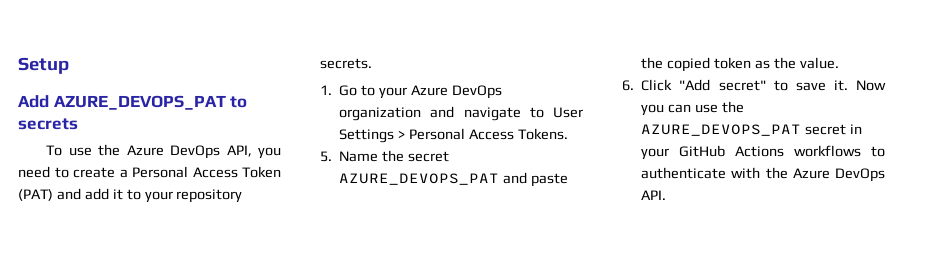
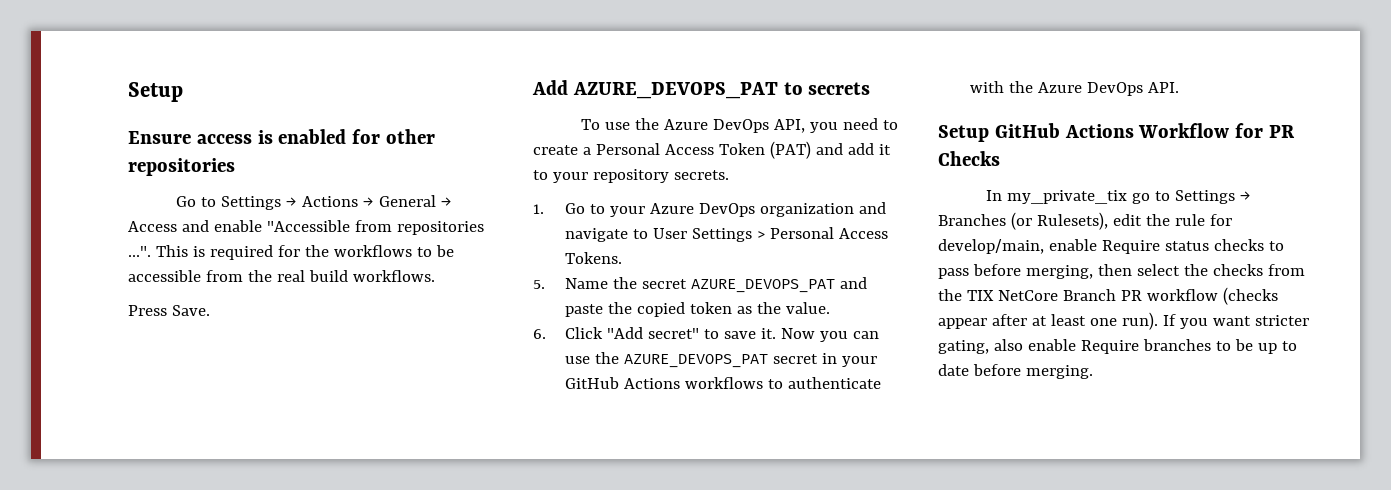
[18,57,69,74] Setup -> [128,82,183,102] [128,129,436,144] [128,158,235,176] [175,195,452,210] [128,220,484,235] [128,245,454,260] [128,270,435,282] [128,305,210,316] Setup // Ensure access is enabled for other repositories // Go to Settings → Actions → General → Access and enable "Accessible from repositories ...". This is required for the workflows to be accessible from the real build workflows. // Press Save.
(667, 195) none -> [938,123,1296,142] [938,151,1000,166] [985,190,1251,204] [938,212,1232,230] [938,239,1284,254] [938,264,1305,279] [938,287,1278,305] [938,312,1309,330] [938,339,1297,354] [938,364,1093,379] // Setup GitHub Actions Workflow for PR Checks // In my_private_tix go to Settings → Branches (or Rulesets), edit the rule for develop/main, enable Require status checks to pass before merging, then select the checks from the TIX NetCore Branch PR workflow (checks appear after at least one run). If you want stricter gating, also enable Require branches to be up to date before merging.

